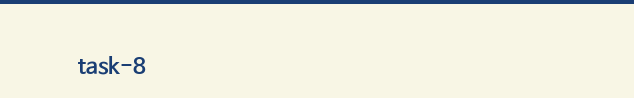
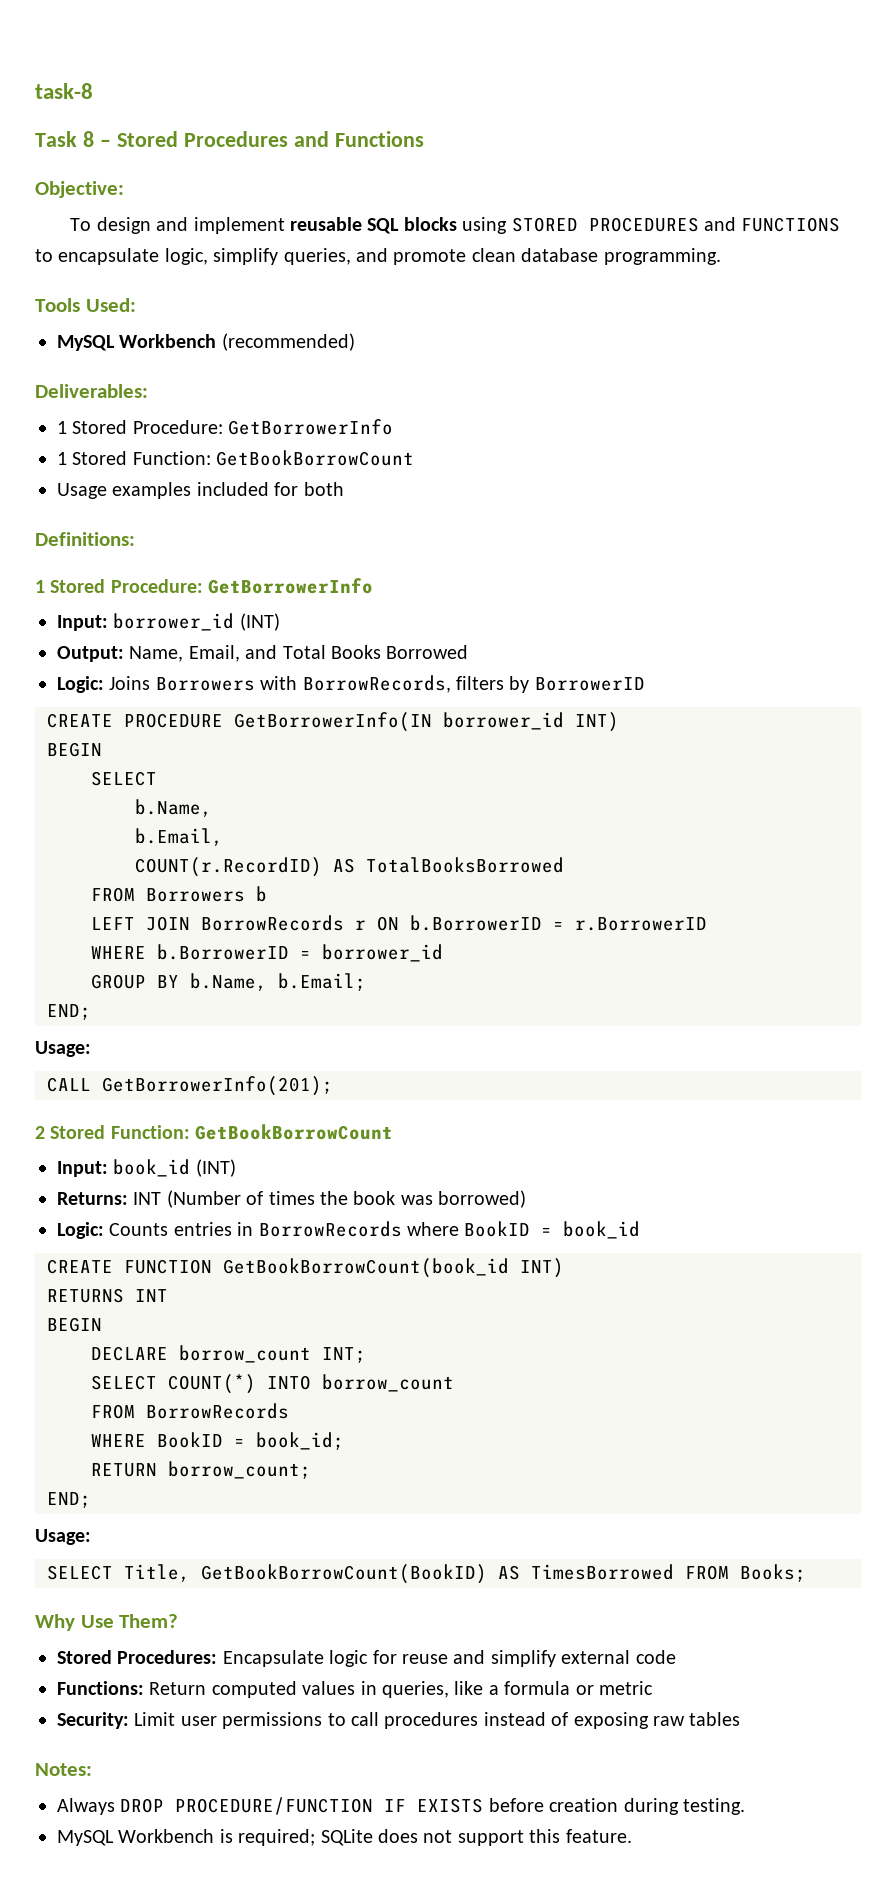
(146, 65) none -> [35,131,424,147] [35,181,124,198] [70,217,841,234] [35,248,721,265] [35,298,136,312] [57,333,355,351] [35,384,148,398] [57,419,394,435] [57,450,415,466] [57,482,344,499] [35,532,135,546] [35,578,374,594] [57,613,280,631] [57,645,469,662] [57,675,645,693] [47,712,619,732] [47,742,102,757] [91,771,157,786] [135,799,212,817] [135,828,223,846] [135,857,564,877] [91,886,267,902] [91,915,707,931] [91,944,443,962] [91,973,366,991] [47,1004,91,1020] [35,1041,91,1057] [47,1076,333,1096] [35,1124,394,1140] [57,1159,236,1177] [57,1190,527,1208] [57,1221,641,1239] [47,1258,564,1278] [47,1288,168,1303] [47,1317,102,1332] [91,1345,366,1363] [91,1374,454,1394] [91,1403,289,1419] [91,1432,344,1450] [91,1461,311,1479] [47,1492,91,1508] [35,1529,91,1545] [47,1564,806,1584] [35,1614,179,1631] [57,1650,676,1667] [57,1681,653,1698] [57,1712,741,1729] [35,1763,92,1776] [57,1797,745,1815] [57,1829,632,1846] // Task 8 – Stored Procedures and Functions // Objective: // To design and implement reusable SQL blocks using STORED PROCEDURES and FUNCTIONS to encapsulate logic, simplify queries, and promote clean database programming. // Tools Used: // MySQL Workbench (recommended) // Deliverables: // 1 Stored Procedure: GetBorrowerInfo // 1 Stored Function: GetBookBorrowCount // Usage examples included for both // Definitions: // 1 Stored Procedure: GetBorrowerInfo // Input: borrower_id (INT) // Output: Name, Email, and Total Books Borrowed // Logic: Joins Borrowers with BorrowRecords, filters by BorrowerID // CREATE PROCEDURE GetBorrowerInfo(IN borrower_id INT) // BEGIN // SELECT // b.Name, // b.Email, // COUNT(r.RecordID) AS TotalBooksBorrowed // FROM Borrowers b // LEFT JOIN BorrowRecords r ON b.BorrowerID = r.BorrowerID // WHERE b.BorrowerID = borrower_id // GROUP BY b.Name, b.Email; // END; // Usage: // CALL GetBorrowerInfo(201); // 2 Stored Function: GetBookBorrowCount // Input: book_id (INT) // Returns: INT (Number of times the book was borrowed) // Logic: Counts entries in BorrowRecords where BookID = book_id // CREATE FUNCTION GetBookBorrowCount(book_id INT) // RETURNS INT // BEGIN // DECLARE borrow_count INT; // SELECT COUNT(*) INTO borrow_count // FROM BorrowRecords // WHERE BookID = book_id; // RETURN borrow_count; // END; // Usage: // SELECT Title, GetBookBorrowCount(BookID) AS TimesBorrowed FROM Books; // Why Use Them? // Stored Procedures: Encapsulate logic for reuse and simplify external code // Functions: Return computed values in queries, like a formula or metric // Security: Limit user permissions to call procedures instead of exposing raw tables // Notes: // Always DROP PROCEDURE/FUNCTION IF EXISTS before creation during testing. // MySQL Workbench is required; SQLite does not support this feature.

